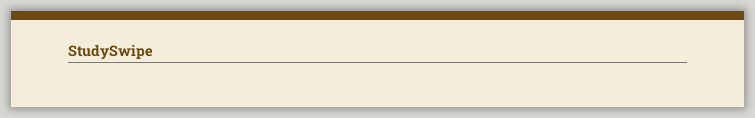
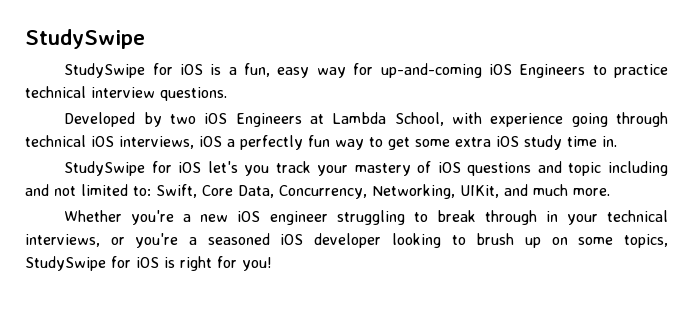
[68,44,153,60] StudySwipe -> [25,29,145,49] [64,63,668,78] [25,86,227,101] [64,112,668,127] [25,135,617,150] [64,161,668,176] [25,184,610,199] [64,210,668,225] [25,233,669,248] [25,256,272,271] StudySwipe // StudySwipe for iOS is a fun, easy way for up-and-coming iOS Engineers to practice technical interview questions. // Developed by two iOS Engineers at Lambda School, with experience going through technical iOS interviews, iOS a perfectly fun way to get some extra iOS study time in. // StudySwipe for iOS let's you track your mastery of iOS questions and topic including and not limited to: Swift, Core Data, Concurrency, Networking, UIKit, and much more. // Whether you're a new iOS engineer struggling to break through in your technical interviews, or you're a seasoned iOS developer looking to brush up on some topics, StudySwipe for iOS is right for you!

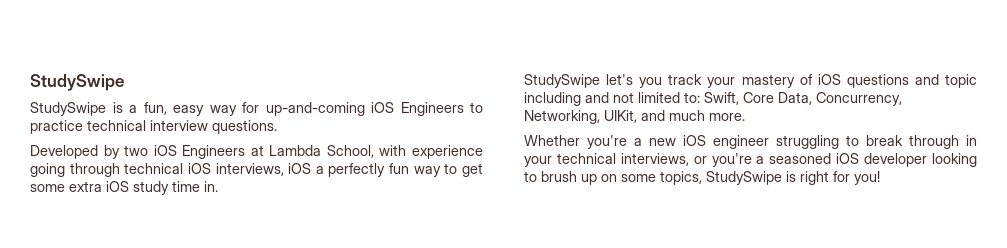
[152,63,203,75] for iOS -> (106, 109) none
[151,161,202,173] for iOS -> (600, 81) none
[111,256,159,268] for iOS -> (782, 178) none

